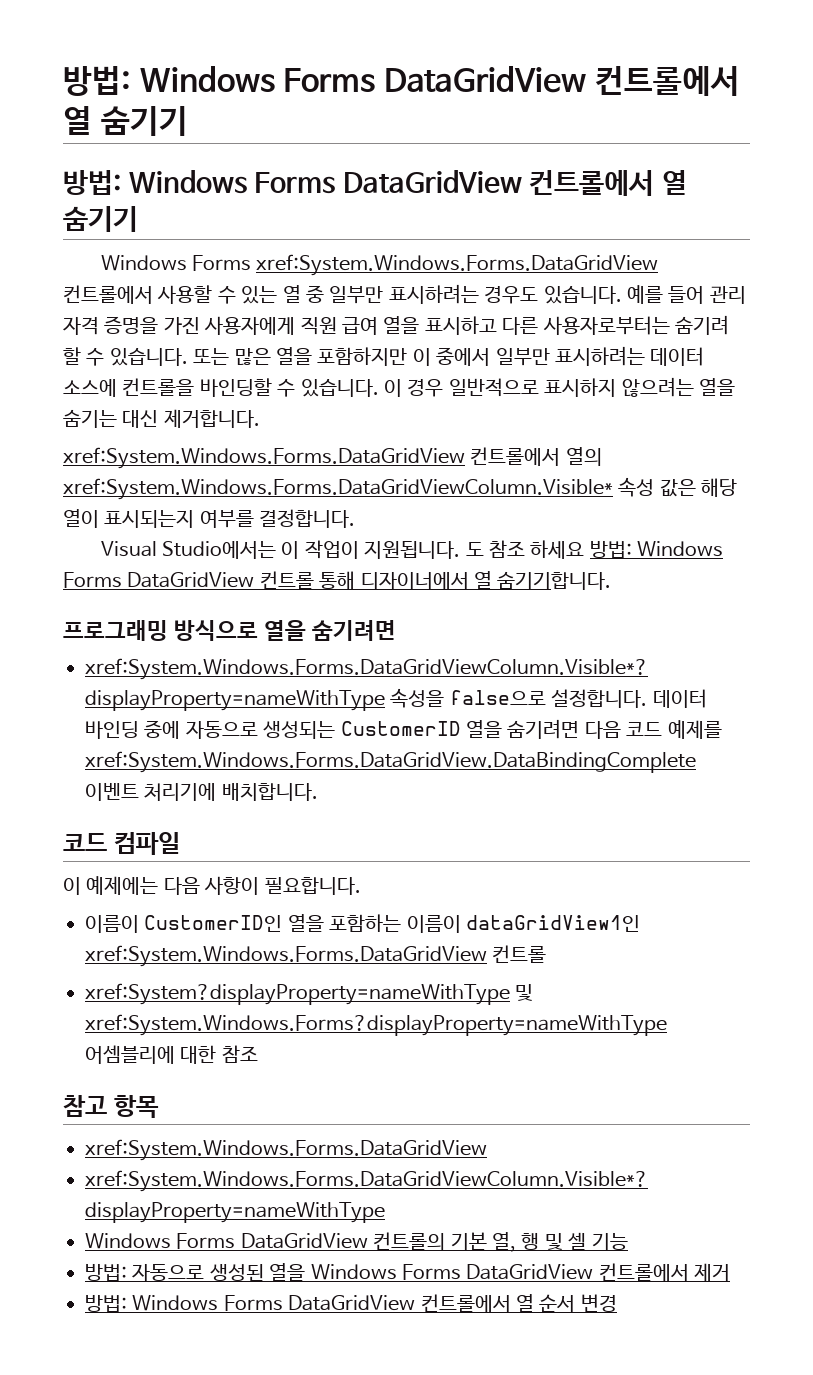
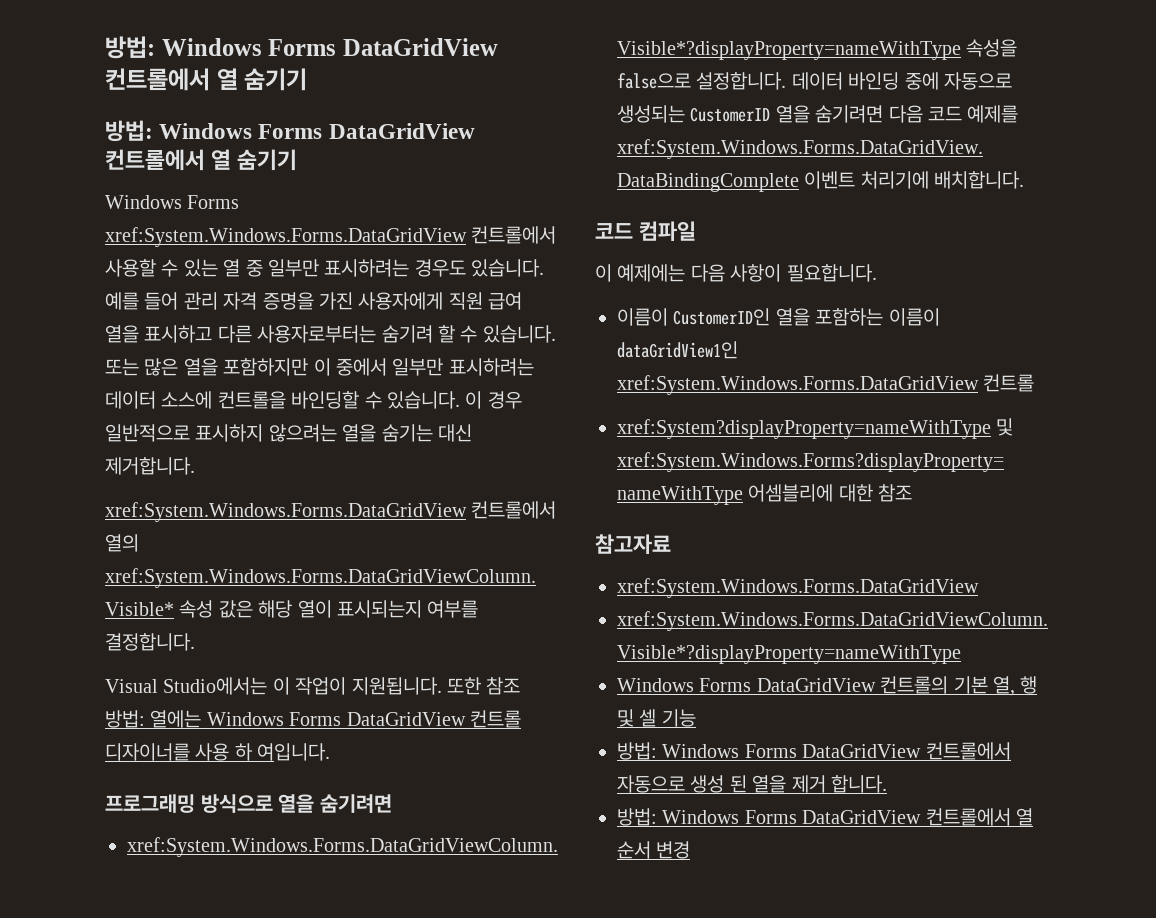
[465,540,724,559] [63,571,612,590] 도 참조 하세요 방법: Windows Forms DataGridView 컨트롤 통해 디자이너에서 열 숨기기합니다. -> [447,677,521,695] [105,710,521,728] [105,743,331,761] 또한 참조 방법: 열에는 Windows Forms DataGridView 컨트롤 디자이너를 사용 하 여입니다.
[63,1095,159,1118] 참고 항목 -> [595,534,671,554] 참고자료
[132,1263,689,1282] 자동으로 생성된 열을 Windows Forms DataGridView 컨트롤에서 -> [662,742,1011,760] [617,775,787,793] Windows Forms DataGridView 컨트롤에서 자동으로 생성 된 열을
(731, 1272) none -> [831,775,887,793] 합니다.

